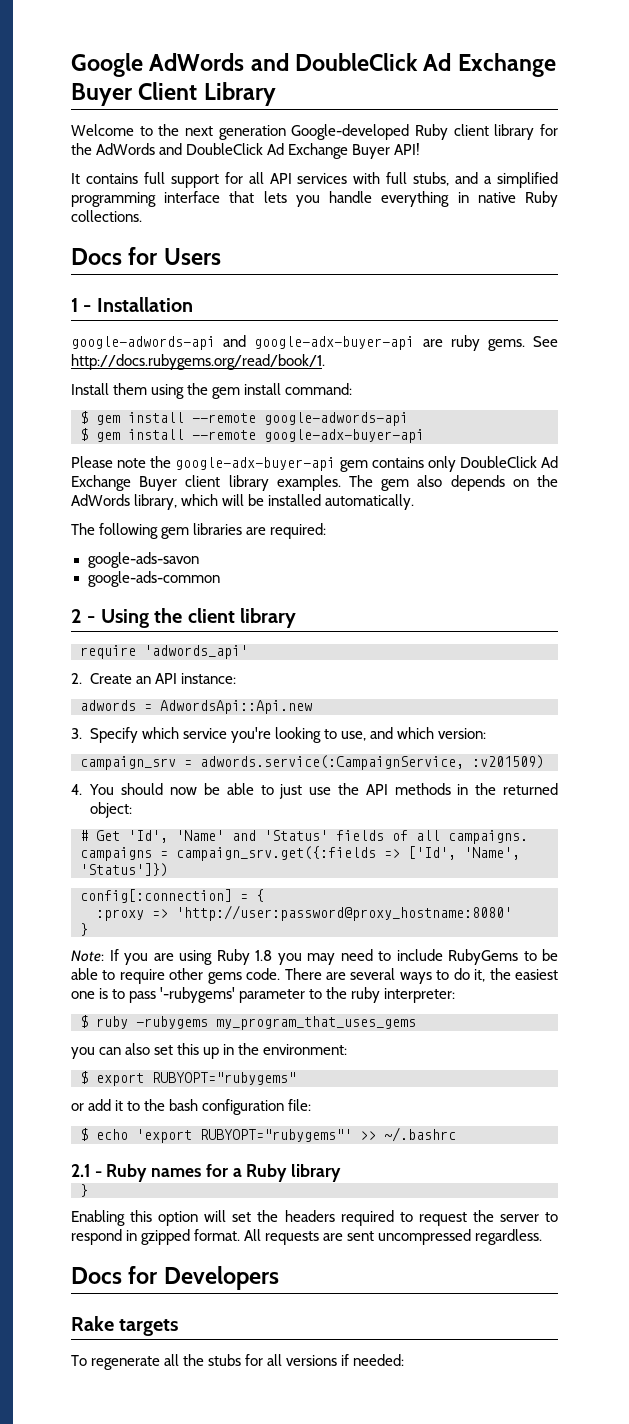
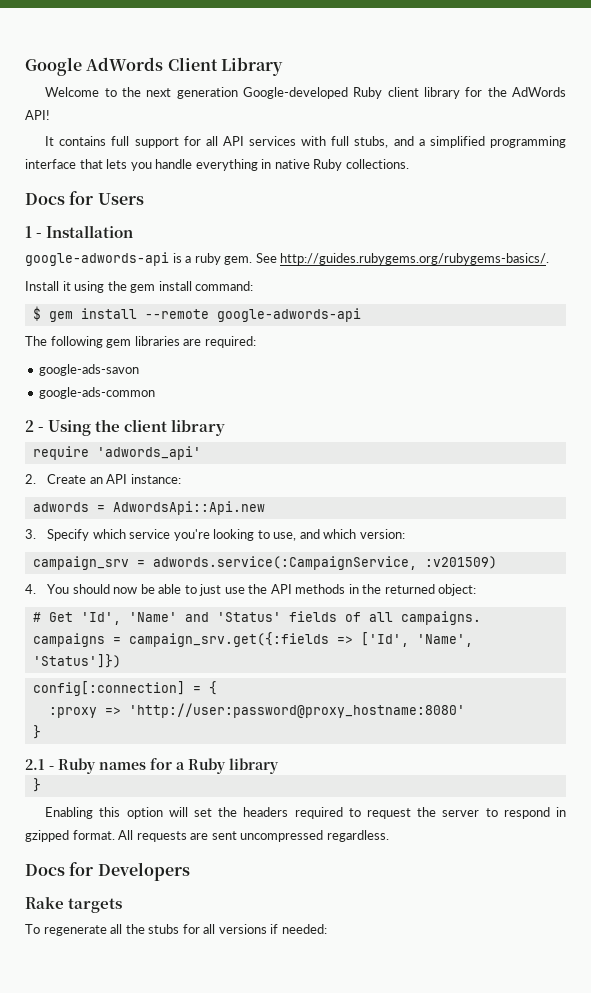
[250,53,556,77] [71,83,133,106] and DoubleClick Ad Exchange Buyer -> (164, 64) none
[159,143,391,159] and DoubleClick Ad Exchange Buyer -> (566, 92) none
[223,335,558,351] [71,354,325,370] and google-adx-buyer-api are ruby gems. See http://docs.rubygems.org/read/book/1. -> [172,253,550,265] is a ruby gem. See http://guides.rubygems.org/rubygems-basics/.
[113,383,148,395] them -> [62,281,71,291] it
[80,428,424,443] [71,456,558,472] [71,475,558,491] [71,494,415,510] // $ gem install --remote google-adx-buyer-api // Please note the google-adx-buyer-api gem contains only DoubleClick Ad Exchange Buyer client library examples. The gem also depends on the AdWords library, which will be installed automatically. -> (361, 315) none
[71,949,558,965] [71,968,558,984] [71,987,456,1003] [80,1015,416,1030] [71,1043,348,1059] [80,1071,296,1086] [71,1099,312,1115] [80,1127,456,1143] // Note: If you are using Ruby 1.8 you may need to include RubyGems to be able to require other gems code. There are several ways to do it, the easiest one is to pass '-rubygems' parameter to the ruby interpreter: // $ ruby -rubygems my_program_that_uses_gems // you can also set this up in the environment: // $ export RUBYOPT="rubygems" // or add it to the bash configuration file: // $ echo 'export RUBYOPT="rubygems"' >> ~/.bashrc -> (41, 732) none

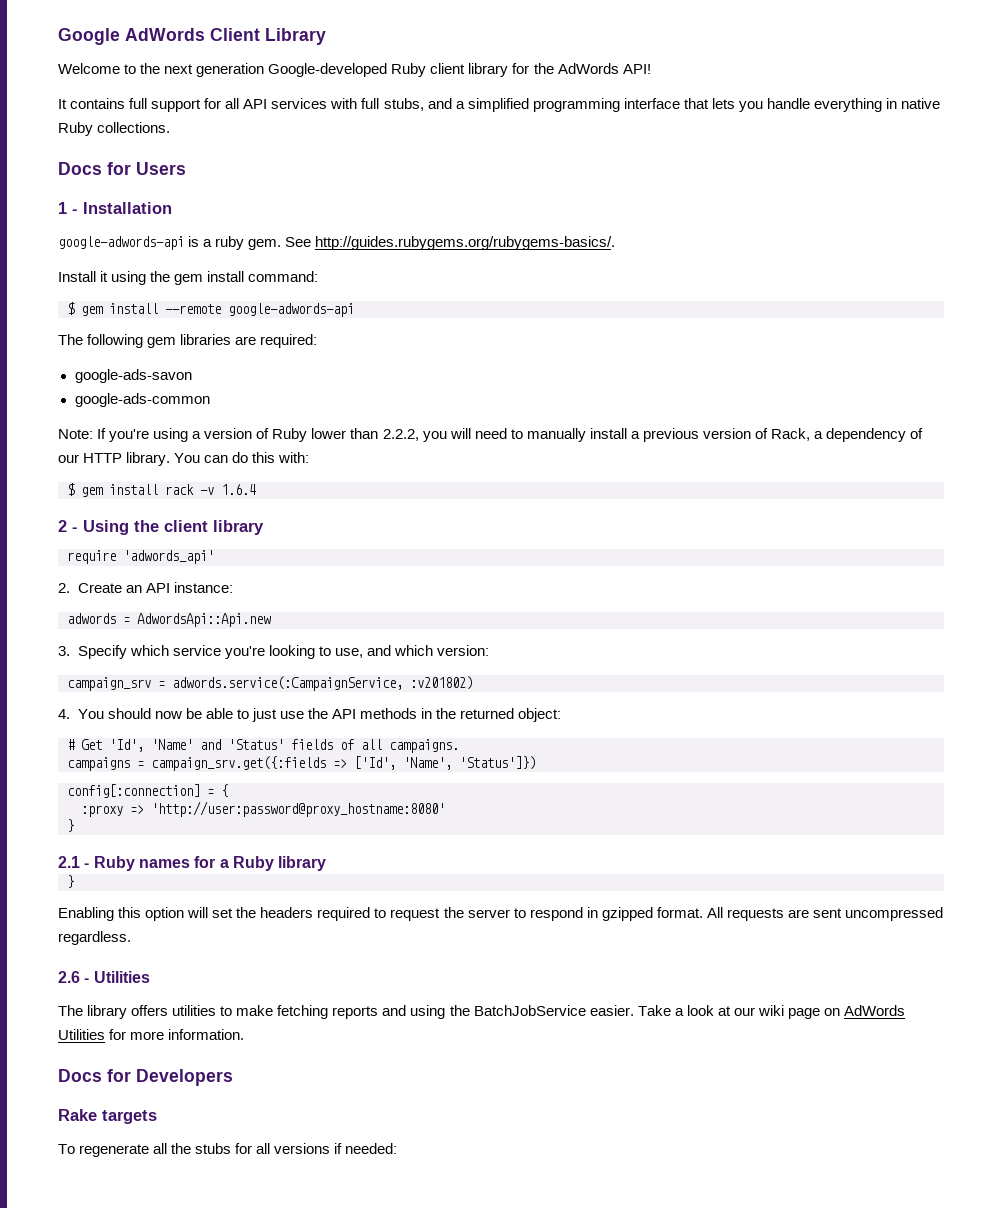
(156, 393) none -> [58,428,924,442] [58,452,310,466] [67,483,256,497] // Note: If you're using a version of Ruby lower than 2.2.2, you will need to manually install a previous version of Rack, a dependency of our HTTP library. You can do this with: // $ gem install rack -v 1.6.4
[424,556,497,569] :v201509) -> [410,676,473,690] :v201802)
(389, 836) none -> [58,971,150,983] [58,1005,906,1019] [58,1029,245,1040] // 2.6 - Utilities // The library offers utilities to make fetching reports and using the BatchJobService easier. Take a look at our wiki page on AdWords Utilities for more information.

